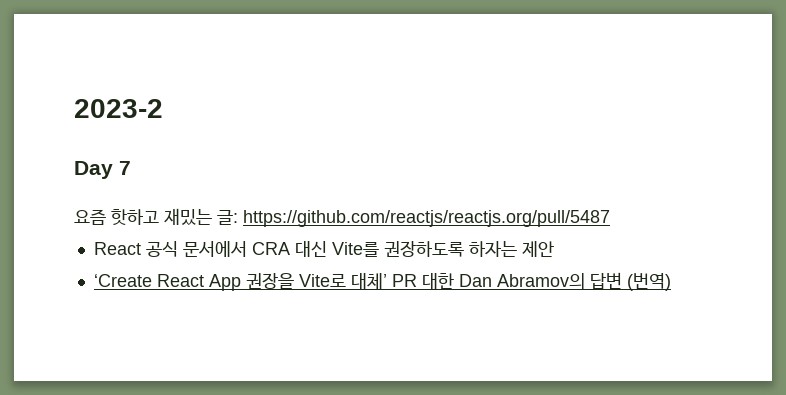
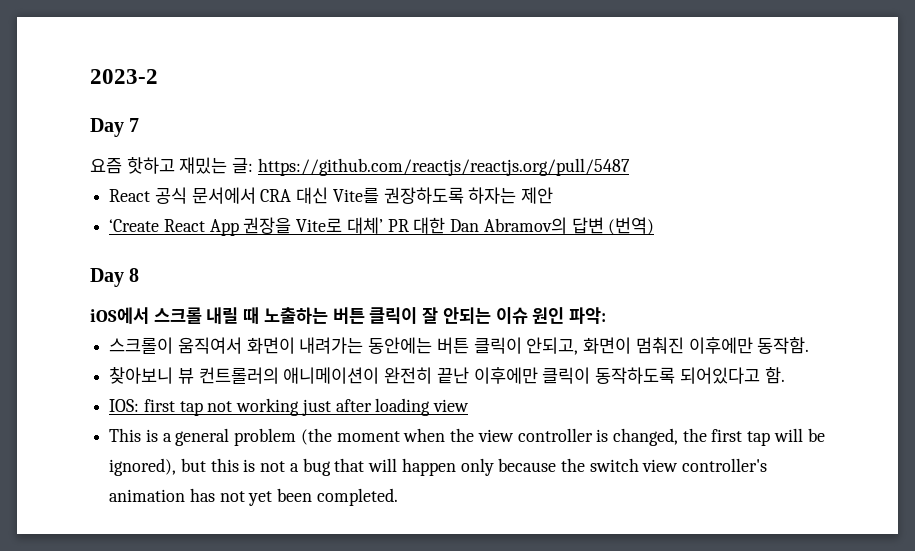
(671, 282) none -> [90,268,140,287] [90,307,606,324] [109,337,810,355] [109,367,785,384] [109,398,470,416] [109,428,825,446] [109,458,768,476] [109,488,398,506] // Day 8 // iOS에서 스크롤 내릴 때 노출하는 버튼 클릭이 잘 안되는 이슈 원인 파악: // 스크롤이 움직여서 화면이 내려가는 동안에는 버튼 클릭이 안되고, 화면이 멈춰진 이후에만 동작함. // 찾아보니 뷰 컨트롤러의 애니메이션이 완전히 끝난 이후에만 클릭이 동작하도록 되어있다고 함. // IOS: first tap not working just after loading view // This is a general problem (the moment when the view controller is changed, the first tap will be ignored), but this is not a bug that will happen only because the switch view controller's animation has not yet been completed.

